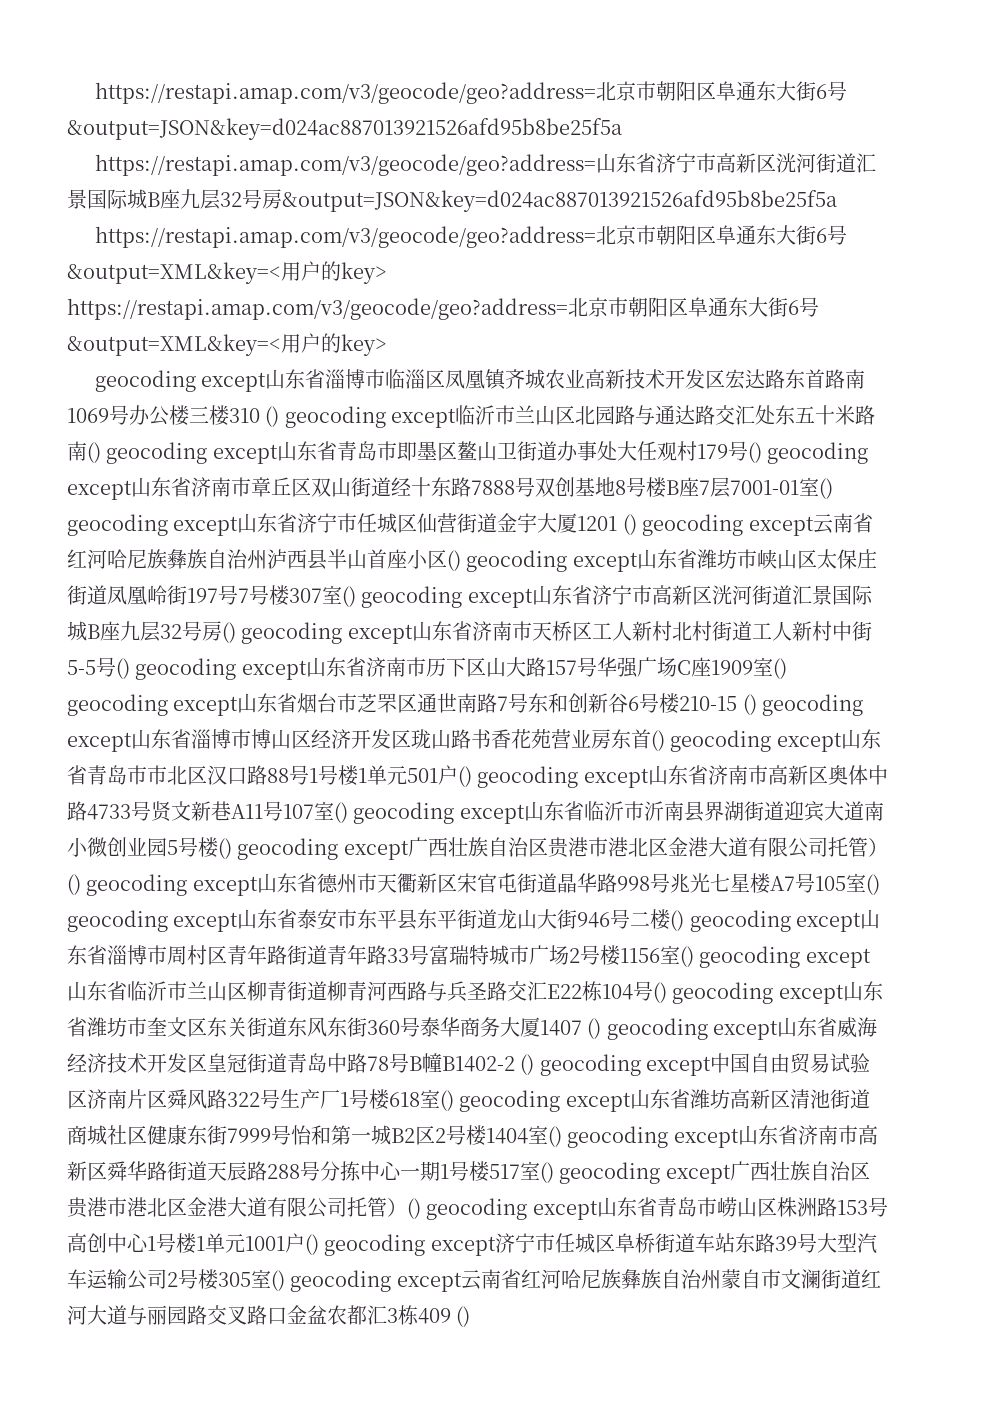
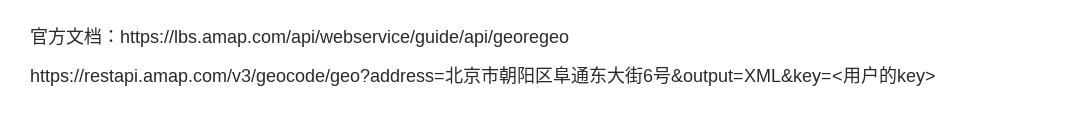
[94,81,847,104] [67,118,622,140] [94,153,876,176] [67,189,837,212] https://restapi.amap.com/v3/geocode/geo?address=北京市朝阳区阜通东大街6号&output=JSON&key=d024ac887013921526afd95b8be25f5a // https://restapi.amap.com/v3/geocode/geo?address=山东省济宁市高新区洸河街道汇景国际城B座九层32号房&output=JSON&key=d024ac887013921526afd95b8be25f5a -> [30,27,569,47] 官方文档：https://lbs.amap.com/api/webservice/guide/api/georegeo
[67,297,819,320] [67,333,387,356] [94,369,866,392] [67,405,876,428] [67,441,869,464] [67,477,833,500] [67,513,873,536] [67,549,877,572] [67,585,873,608] [67,621,872,644] [67,657,787,680] [67,693,864,716] [67,729,881,752] [67,765,888,788] [67,801,884,824] [67,837,888,860] [67,873,880,896] [67,909,881,932] [67,945,871,968] [67,981,883,1004] [67,1017,878,1040] [67,1053,871,1076] [67,1089,870,1112] [67,1125,878,1148] [67,1161,870,1184] [67,1197,888,1220] [67,1233,877,1256] [67,1269,881,1292] [67,1305,471,1327] https://restapi.amap.com/v3/geocode/geo?address=北京市朝阳区阜通东大街6号&output=XML&key=<用户的key> // geocoding except山东省淄博市临淄区凤凰镇齐城农业高新技术开发区宏达路东首路南1069号办公楼三楼310 () geocoding except临沂市兰山区北园路与通达路交汇处东五十米路南() geocoding except山东省青岛市即墨区鳌山卫街道办事处大任观村179号() geocoding except山东省济南市章丘区双山街道经十东路7888号双创基地8号楼B座7层7001-01室() geocoding except山东省济宁市任城区仙营街道金宇大厦1201 () geocoding except云南省红河哈尼族彝族自治州泸西县半山首座小区() geocoding except山东省潍坊市峡山区太保庄街道凤凰岭街197号7号楼307室() geocoding except山东省济宁市高新区洸河街道汇景国际城B座九层32号房() geocoding except山东省济南市天桥区工人新村北村街道工人新村中街5-5号() geocoding except山东省济南市历下区山大路157号华强广场C座1909室() geocoding except山东省烟台市芝罘区通世南路7号东和创新谷6号楼210-15 () geocoding except山东省淄博市博山区经济开发区珑山路书香花苑营业房东首() geocoding except山东省青岛市市北区汉口路88号1号楼1单元501户() geocoding except山东省济南市高新区奥体中路4733号贤文新巷A11号107室() geocoding except山东省临沂市沂南县界湖街道迎宾大道南小微创业园5号楼() geocoding except广西壮族自治区贵港市港北区金港大道有限公司托管）() geocoding except山东省德州市天衢新区宋官屯街道晶华路998号兆光七星楼A7号105室() geocoding except山东省泰安市东平县东平街道龙山大街946号二楼() geocoding except山东省淄博市周村区青年路街道青年路33号富瑞特城市广场2号楼1156室() geocoding except山东省临沂市兰山区柳青街道柳青河西路与兵圣路交汇E22栋104号() geocoding except山东省潍坊市奎文区东关街道东风东街360号泰华商务大厦1407 () geocoding except山东省威海经济技术开发区皇冠街道青岛中路78号B幢B1402-2 () geocoding except中国自由贸易试验区济南片区舜风路322号生产厂1号楼618室() geocoding except山东省潍坊高新区清池街道商城社区健康东街7999号怡和第一城B2区2号楼1404室() geocoding except山东省济南市高新区舜华路街道天辰路288号分拣中心一期1号楼517室() geocoding except广西壮族自治区贵港市港北区金港大道有限公司托管）() geocoding except山东省青岛市崂山区株洲路153号高创中心1号楼1单元1001户() geocoding except济宁市任城区阜桥街道车站东路39号大型汽车运输公司2号楼305室() geocoding except云南省红河哈尼族彝族自治州蒙自市文澜街道红河大道与丽园路交叉路口金盆农都汇3栋409 () -> (936, 77) none

